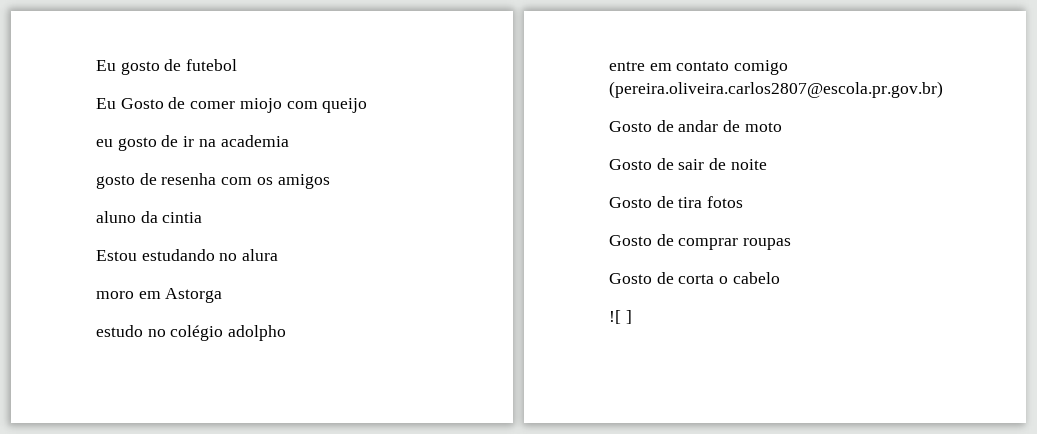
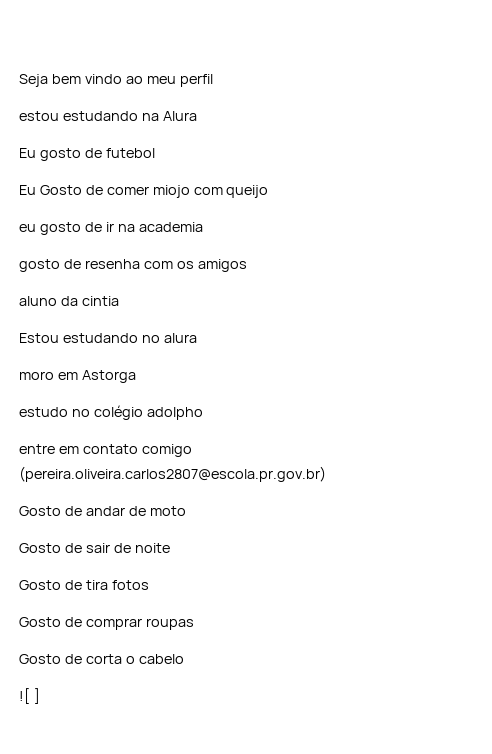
(96, 65) none -> [19,74,213,87] [19,111,197,121] Seja bem vindo ao meu perfil // estou estudando na Alura //

